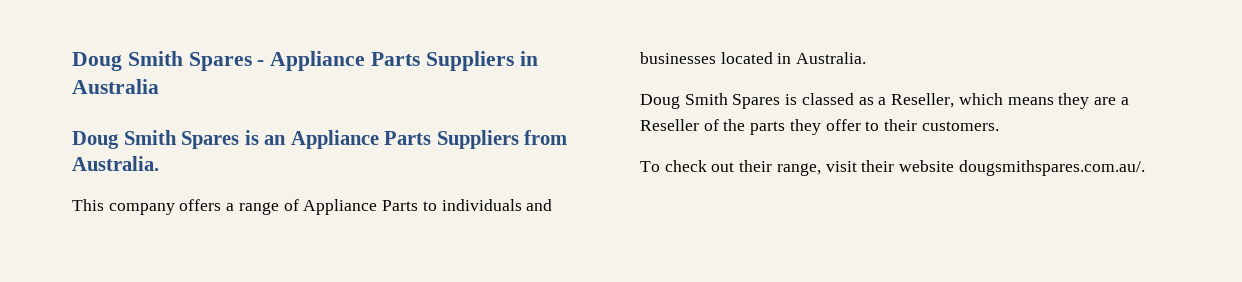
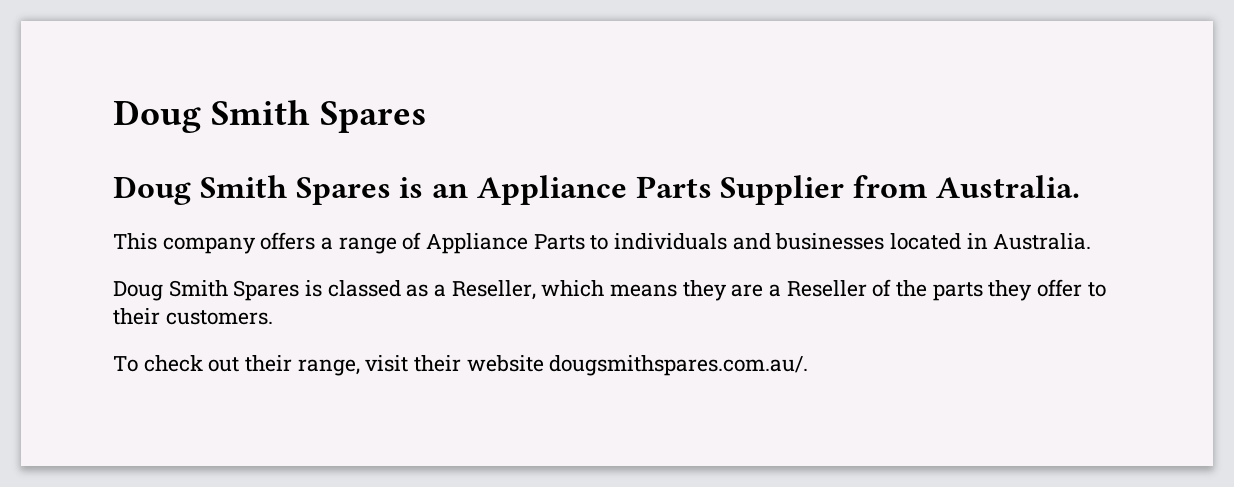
[72,51,538,71] [72,79,159,94] Doug Smith Spares - Appliance Parts Suppliers in Australia -> [113,100,427,133] Doug Smith Spares
[436,130,519,149] Suppliers -> [720,175,845,205] Supplier

